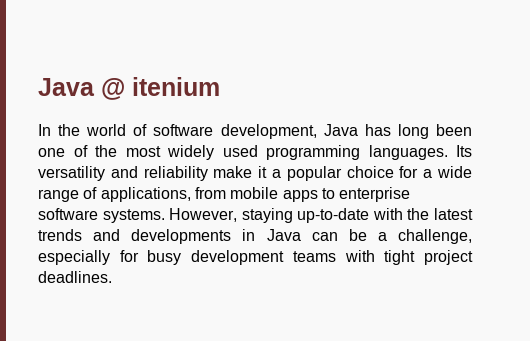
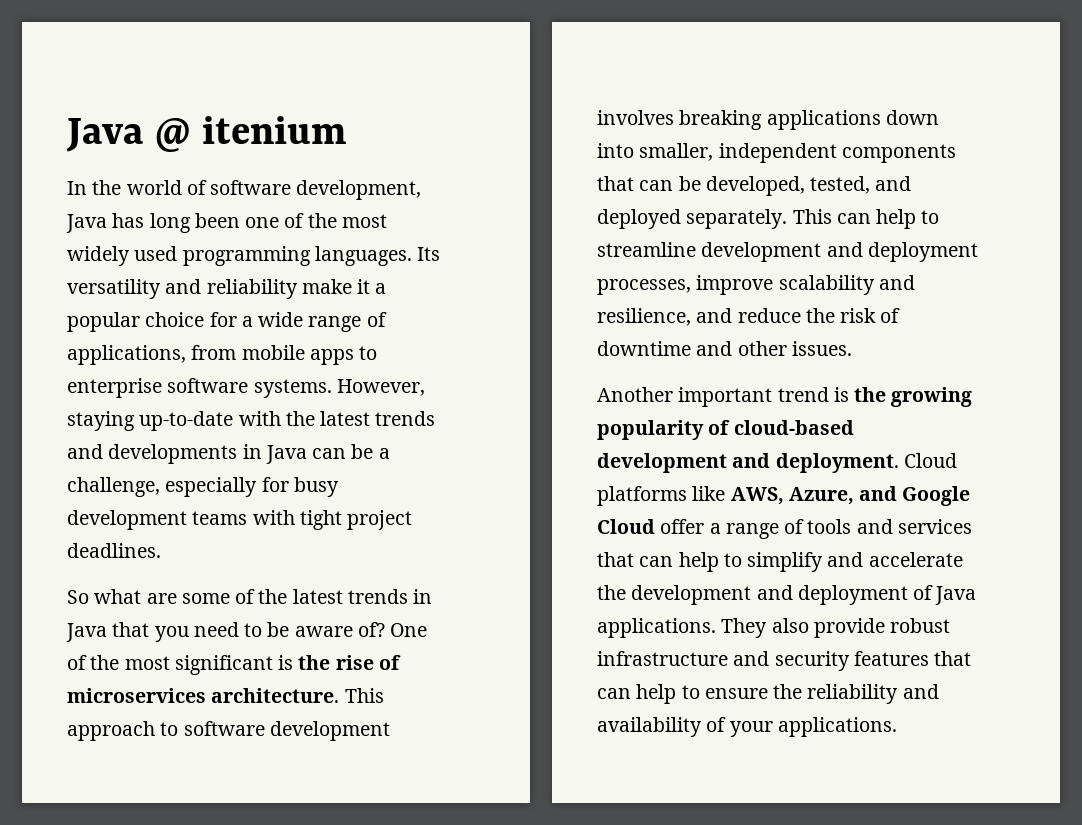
(112, 277) none -> [67,589,433,604] [66,622,428,642] [67,655,401,675] [67,688,384,703] [67,721,390,741] [597,110,939,130] [597,143,956,163] [597,176,912,196] [597,209,940,229] [597,242,978,262] [597,275,915,295] [597,308,901,326] [597,341,852,356] [597,387,973,407] [597,420,854,440] [597,453,957,473] [597,486,971,506] [597,519,972,539] [597,552,963,572] [597,585,977,605] [597,618,951,638] [597,651,972,671] [597,684,939,704] [597,717,897,737] // So what are some of the latest trends in Java that you need to be aware of? One of the most significant is the rise of microservices architecture. This approach to software development involves breaking applications down into smaller, independent components that can be developed, tested, and deployed separately. This can help to streamline development and deployment processes, improve scalability and resilience, and reduce the risk of downtime and other issues. // Another important trend is the growing popularity of cloud-based development and deployment. Cloud platforms like AWS, Azure, and Google Cloud offer a range of tools and services that can help to simplify and accelerate the development and deployment of Java applications. They also provide robust infrastructure and security features that can help to ensure the reliability and availability of your applications.

